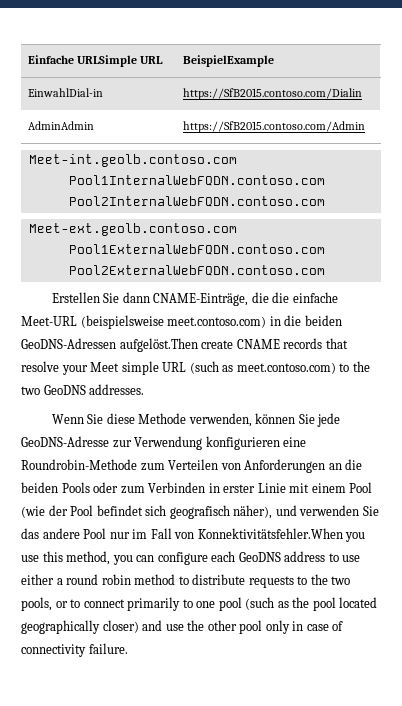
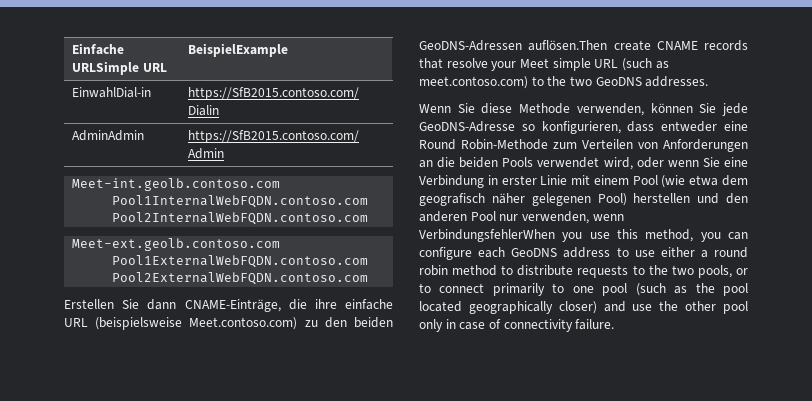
[272,292,338,303] [21,315,302,329] die einfache Meet-URL (beispielsweise meet.contoso.com) in die -> [314,299,393,310] [64,317,347,330] ihre einfache URL (beispielsweise Meet.contoso.com) zu den
[119,338,198,352] aufgelöst.Then -> [528,40,608,51] auflösen.Then
[112,436,307,450] [21,459,137,470] zur Verwendung konfigurieren eine Roundrobin-Methode -> [521,121,748,134] [419,139,548,150] so konfigurieren, dass entweder eine Round Robin-Methode
[93,482,206,494] oder zum Verbinden -> [537,157,748,170] [419,175,484,188] verwendet wird, oder wenn Sie eine Verbindung
[48,505,379,519] [21,528,343,539] der Pool befindet sich geografisch näher), und verwenden Sie das andere Pool nur im Fall von Konnektivitätsfehler.When -> [689,175,748,186] [419,193,748,206] [419,211,624,224] [419,229,555,242] etwa dem geografisch näher gelegenen Pool) herstellen und den anderen Pool nur verwenden, wenn VerbindungsfehlerWhen

